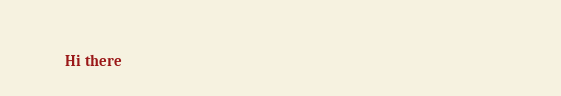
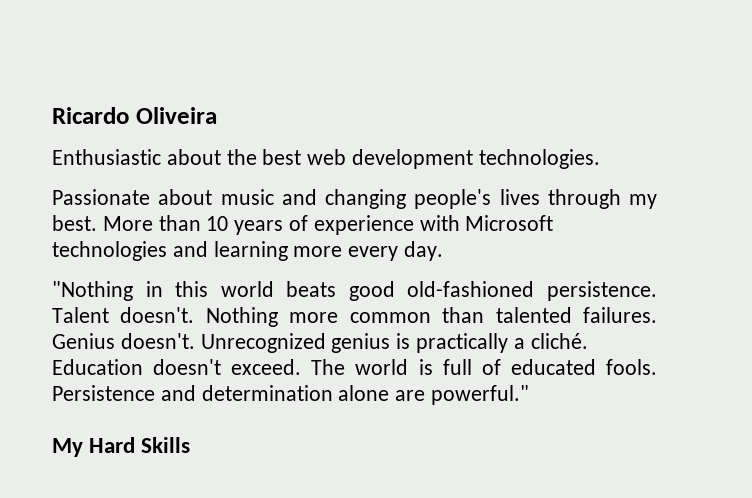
[65,54,122,66] Hi there -> [52,107,217,124] [52,149,600,169] [52,189,657,209] [52,215,554,235] [52,241,444,261] [52,281,657,301] [52,307,658,327] [52,333,588,353] [52,359,657,375] [52,385,530,405] [52,437,191,457] Ricardo Oliveira // Enthusiastic about the best web development technologies. // Passionate about music and changing people's lives through my best. More than 10 years of experience with Microsoft technologies and learning more every day. // "Nothing in this world beats good old-fashioned persistence. Talent doesn't. Nothing more common than talented failures. Genius doesn't. Unrecognized genius is practically a cliché. Education doesn't exceed. The world is full of educated fools. Persistence and determination alone are powerful." // My Hard Skills

